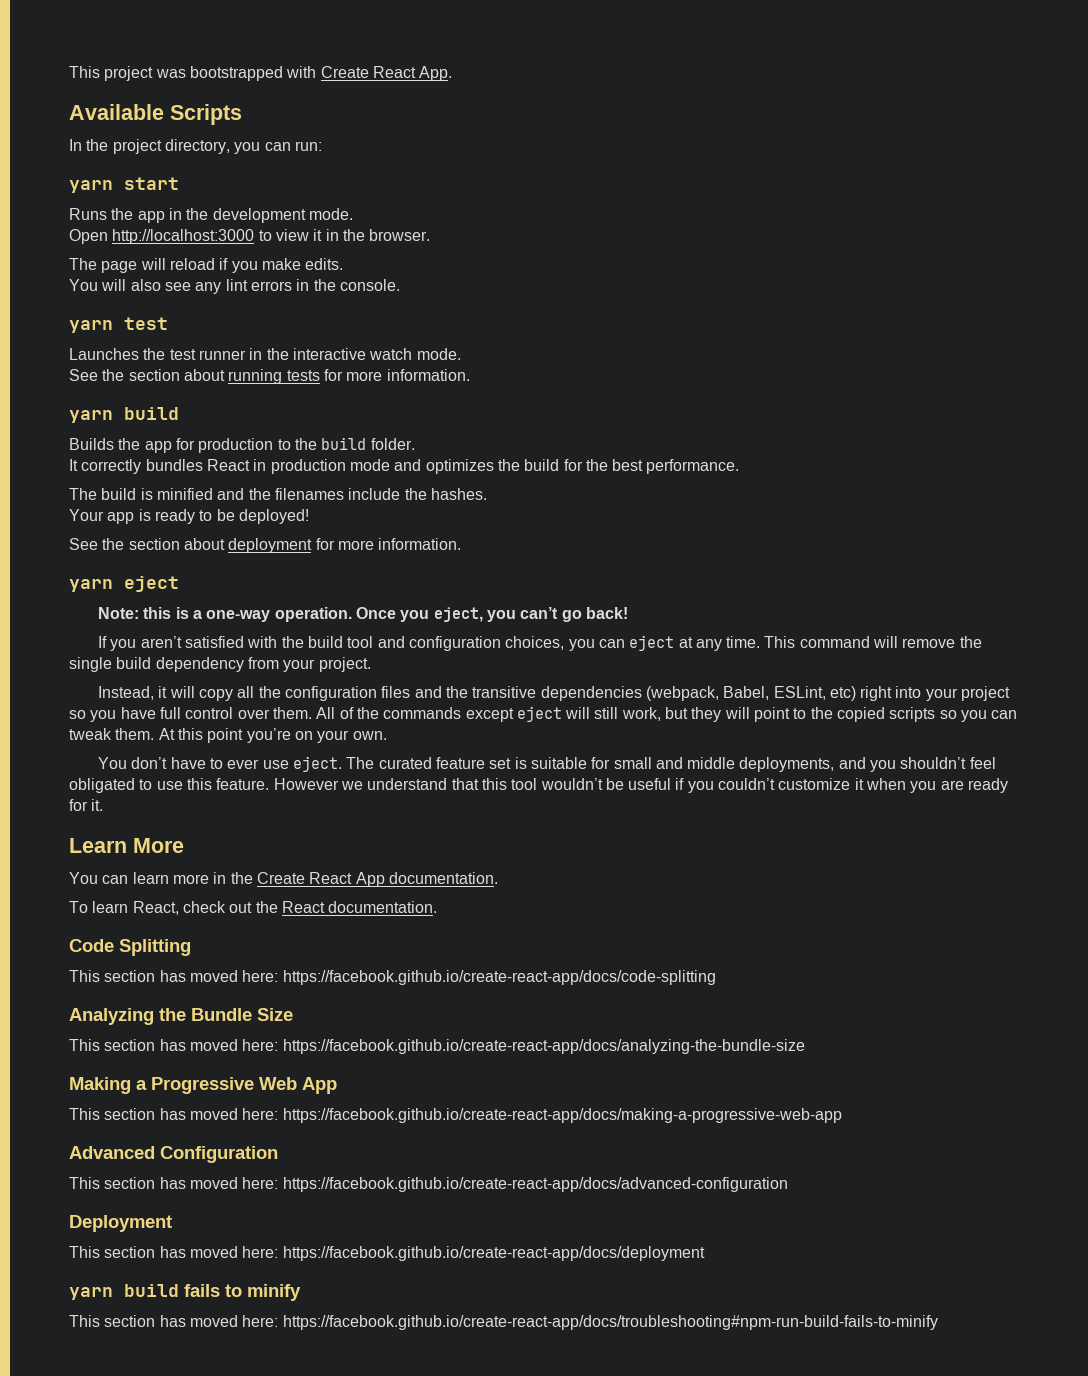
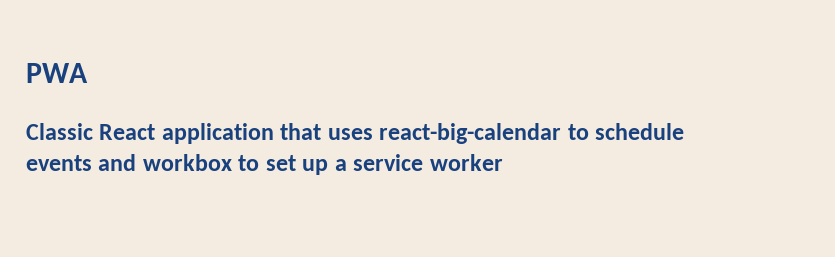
[69,66,453,81] [69,104,242,125] [69,139,322,154] [69,177,179,193] [69,208,353,223] [69,229,431,244] [69,258,344,273] [69,279,400,294] [69,317,168,333] [69,348,461,360] [69,369,470,384] [69,407,179,423] [69,437,415,453] [69,459,740,474] [69,488,487,500] [69,509,309,524] [69,538,462,553] [69,576,179,592] [98,607,628,622] [98,635,982,651] [69,657,371,672] [98,686,1011,701] [69,706,1018,722] [69,728,387,743] [98,756,996,772] [69,778,1009,793] [69,799,104,811] [69,838,184,853] [69,872,498,887] [69,901,438,915] [69,939,191,956] [69,970,716,985] [69,1008,293,1025] [69,1039,805,1054] [69,1077,337,1094] [69,1108,842,1123] [69,1146,278,1163] [69,1177,788,1192] [69,1215,172,1232] [69,1246,705,1261] [69,1284,301,1301] [69,1315,938,1330] This project was bootstrapped with Create React App. // Available Scripts // In the project directory, you can run: // yarn start // Runs the app in the development mode. // Open http://localhost:3000 to view it in the browser. // The page will reload if you make edits. // You will also see any lint errors in the console. // yarn test // Launches the test runner in the interactive watch mode. // See the section about running tests for more information. // yarn build // Builds the app for production to the build folder. // It correctly bundles React in production mode and optimizes the build for the best performance. // The build is minified and the filenames include the hashes. // Your app is ready to be deployed! // See the section about deployment for more information. // yarn eject // Note: this is a one-way operation. Once you eject, you can’t go back! // If you aren’t satisfied with the build tool and configuration choices, you can eject at any time. This command will remove the single build dependency from your project. // Instead, it will copy all the configuration files and the transitive dependencies (webpack, Babel, ESLint, etc) right into your project so you have full control over them. All of the commands except eject will still work, but they will point to the copied scripts so you can tweak them. At this point you’re on your own. // You don’t have to ever use eject. The curated feature set is suitable for small and middle deployments, and you shouldn’t feel obligated to use this feature. However we understand that this tool wouldn’t be useful if you couldn’t customize it when you are ready for it. // Learn More // You can learn more in the Create React App documentation. // To learn React, check out the React documentation. // Code Splitting // This section has moved here: https://facebook.github.io/create-react-app/docs/code-splitting // Analyzing the Bundle Size // This section has moved here: https://facebook.github.io/create-react-app/docs/analyzing-the-bundle-size // Making a Progressive Web App // This section has moved here: https://facebook.github.io/create-react-app/docs/making-a-progressive-web-app // Advanced Configuration // This section has moved here: https://facebook.github.io/create-react-app/docs/advanced-configuration // Deployment // This section has moved here: https://facebook.github.io/create-react-app/docs/deployment // yarn build fails to minify // This section has moved here: https://facebook.github.io/create-react-app/docs/troubleshooting#npm-run-build-fails-to-minify -> [26,63,88,83] [26,123,685,144] [26,154,503,175] PWA // Classic React application that uses react-big-calendar to schedule events and workbox to set up a service worker

